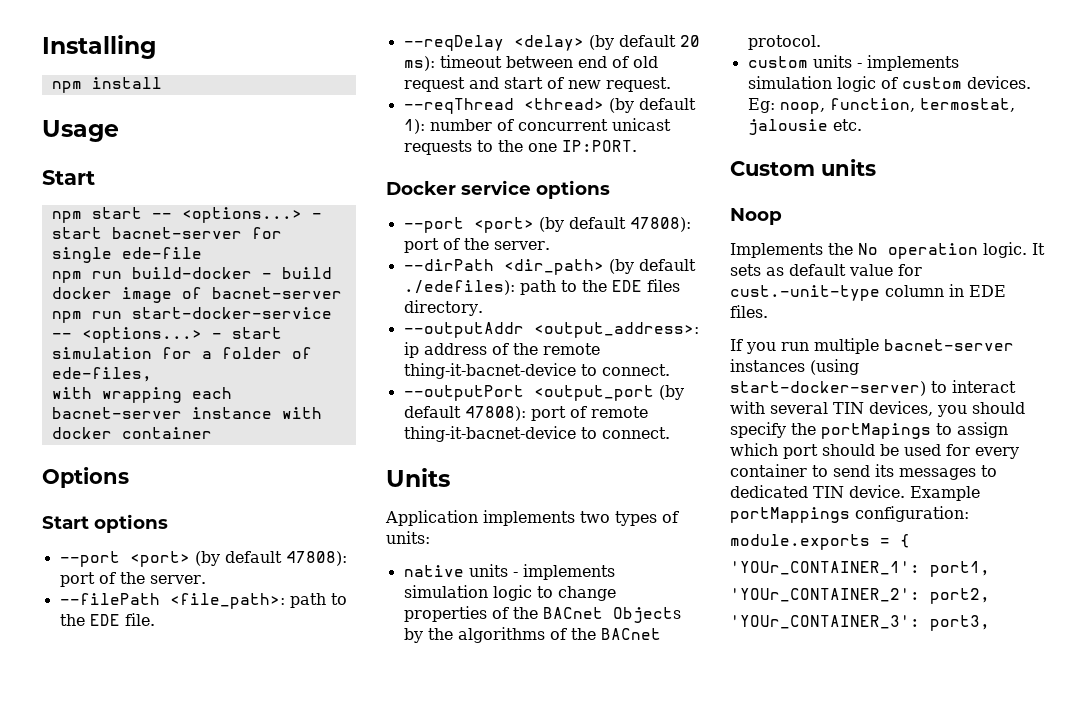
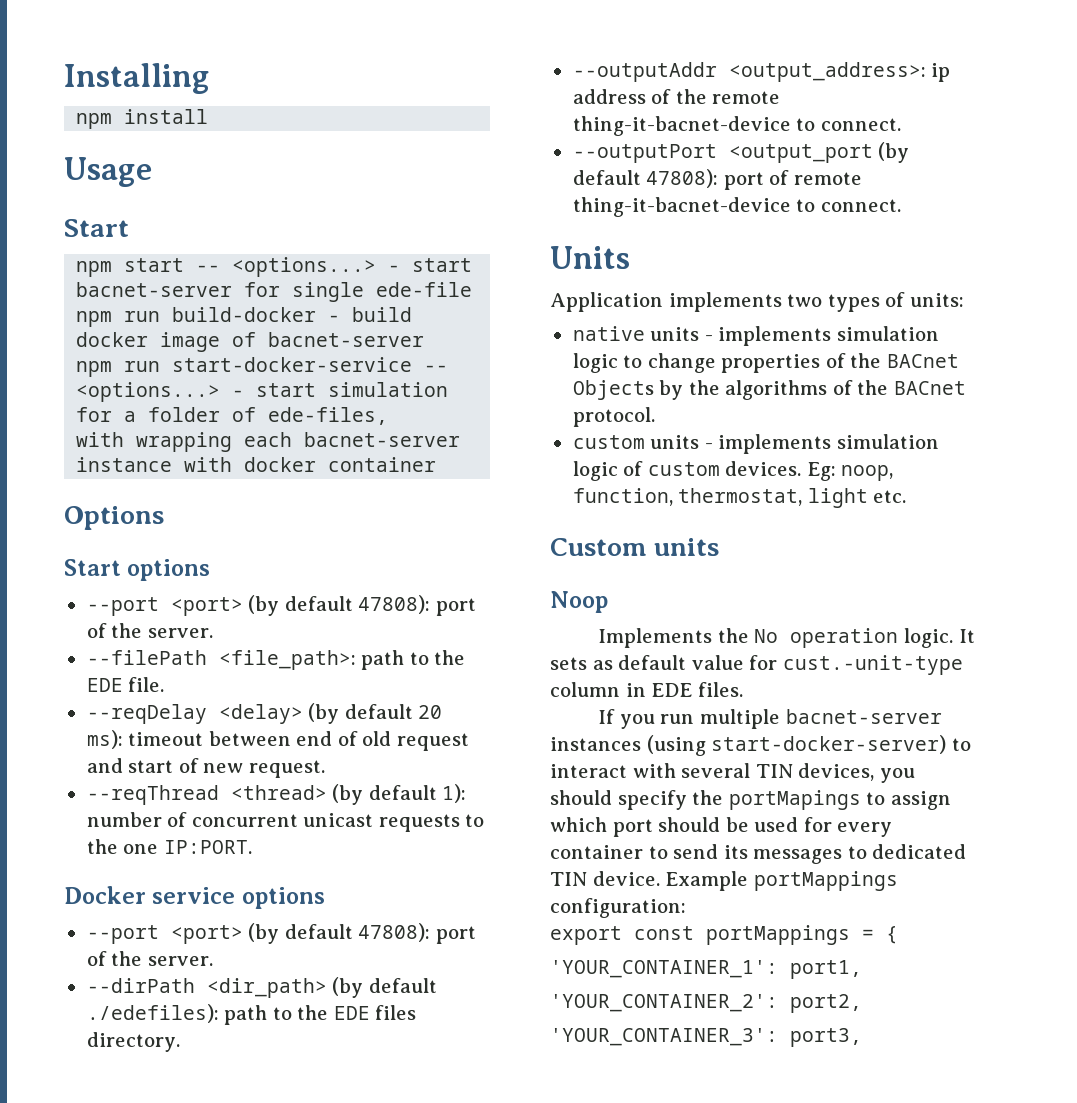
[919,98,1015,112] [747,119,828,135] termostat, jalousie -> [678,488,868,508] thermostat, light
[730,534,870,550] module.exports -> [550,925,850,945] export const portMappings
[730,561,920,575] 'YOUr_CONTAINER_1': -> [550,960,778,978] 'YOUR_CONTAINER_1':
[730,588,920,602] 'YOUr_CONTAINER_2': -> [550,994,778,1012] 'YOUR_CONTAINER_2':
[730,615,920,629] 'YOUr_CONTAINER_3': -> [550,1028,778,1046] 'YOUR_CONTAINER_3':

